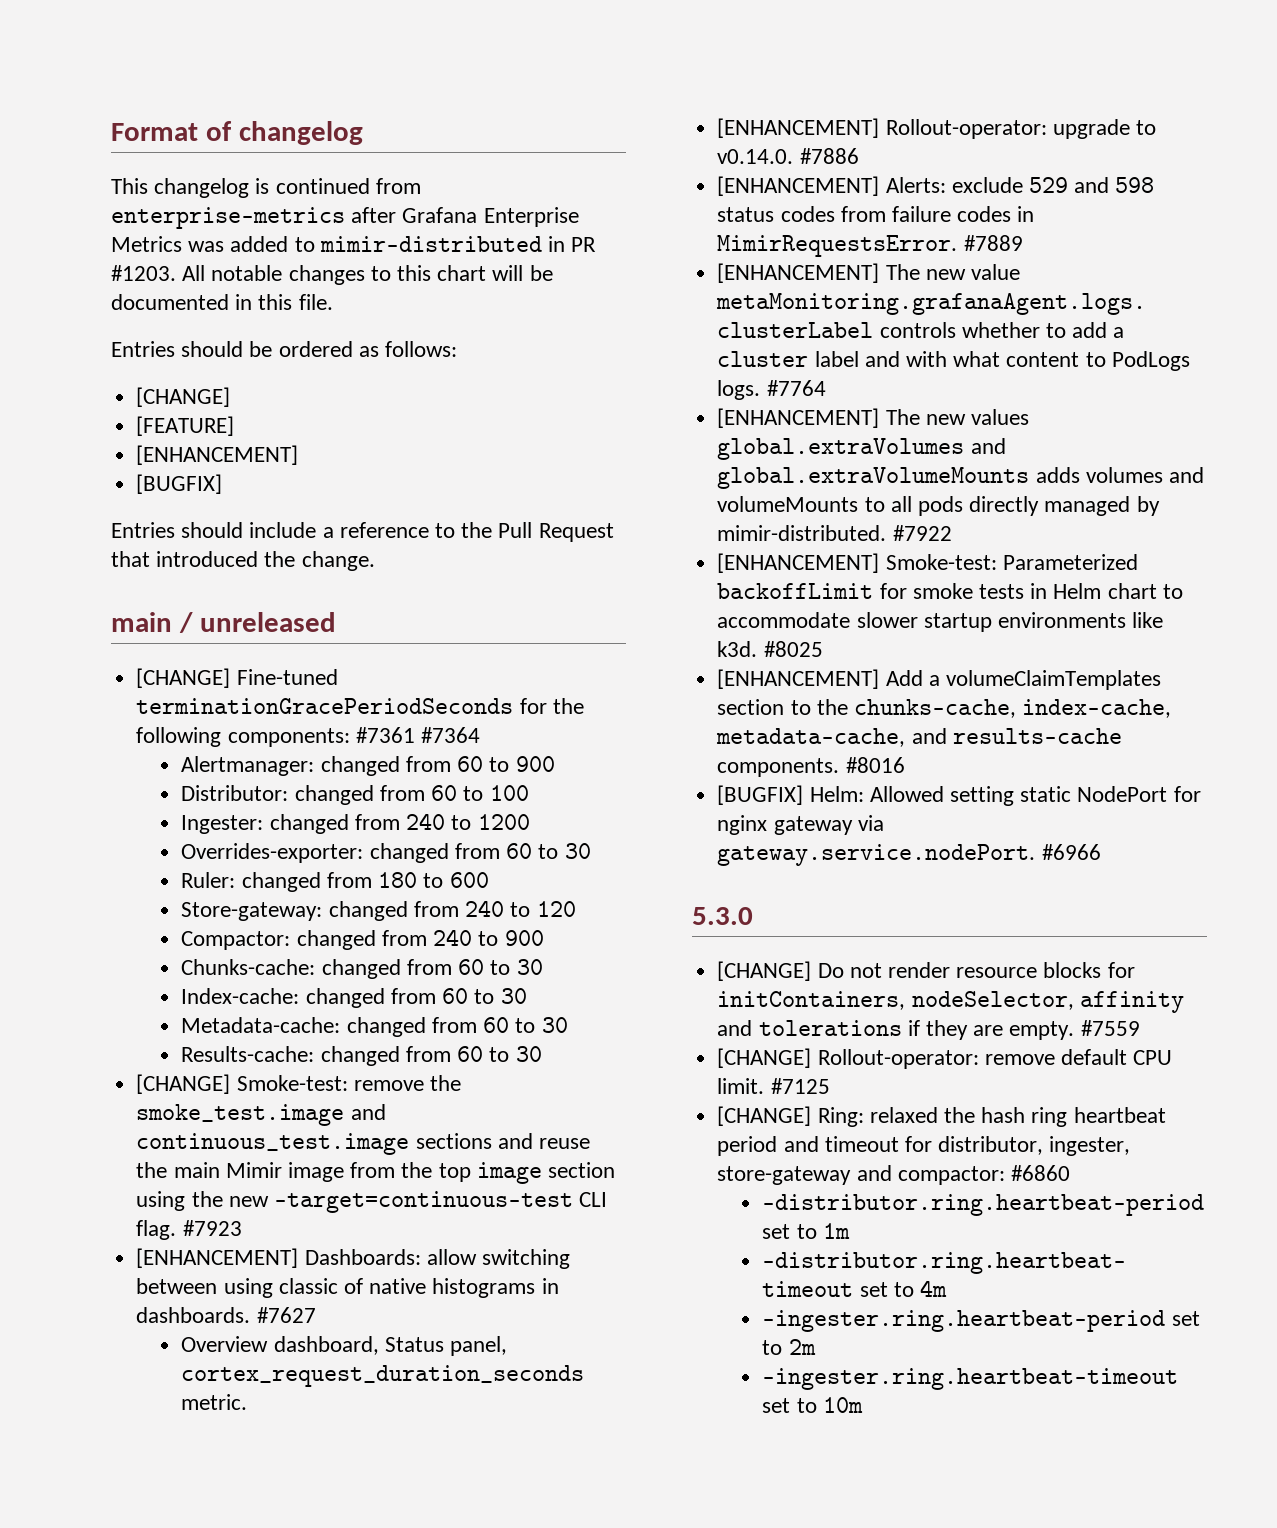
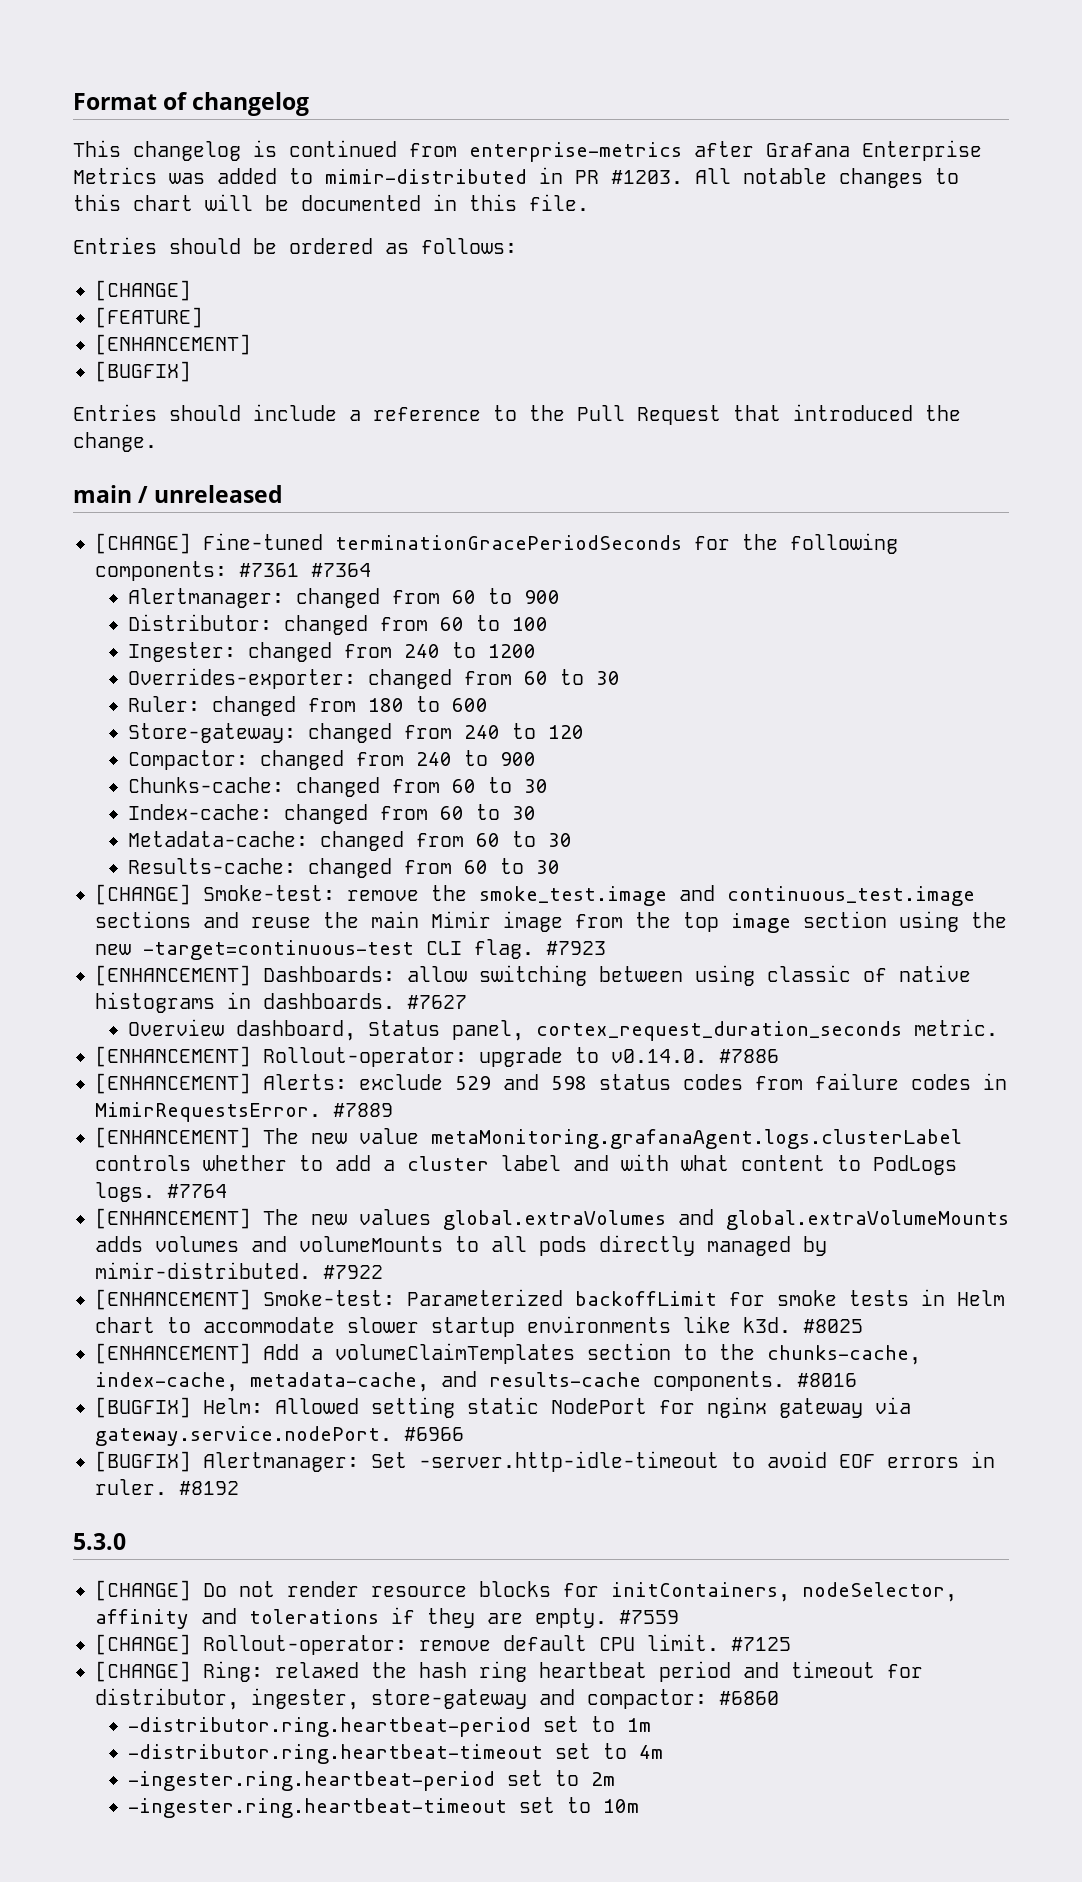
(1101, 852) none -> [95,1451,995,1472] [95,1479,239,1495] // [BUGFIX] Alertmanager: Set -server.http-idle-timeout to avoid EOF errors in ruler. #8192

